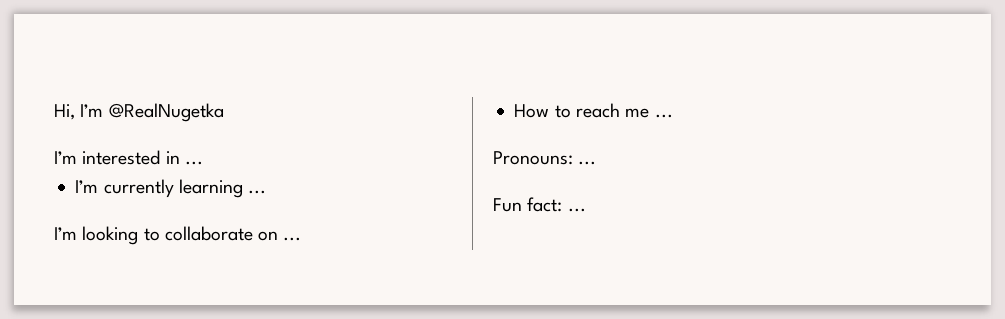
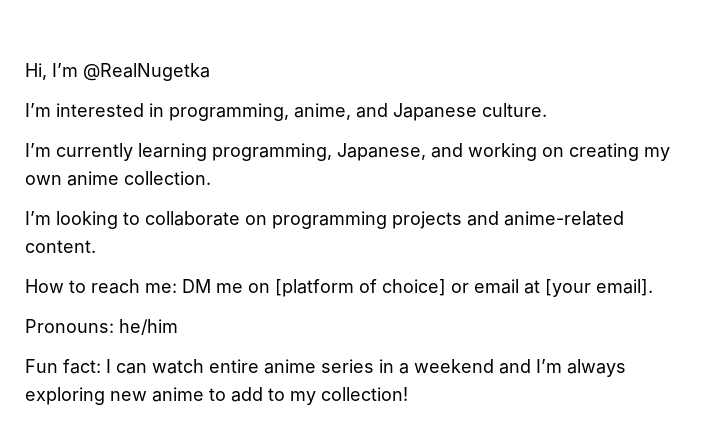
[184,161,203,165] [75,179,267,198] ... // I’m currently learning ... -> [169,103,547,121] [25,143,670,161] [25,171,211,186] programming, anime, and Japanese culture. // I’m currently learning programming, Japanese, and working on creating my own anime collection.
[283,237,302,241] [514,103,673,118] ... // How to reach me ... -> [272,211,624,229] [25,240,96,253] [25,279,653,297] programming projects and anime-related content. // How to reach me: DM me on [platform of choice] or email at [your email].
[578,161,597,165] ... -> [119,319,178,335] he/him
[567,208,586,212] ... -> [106,359,626,377] [25,387,408,405] I can watch entire anime series in a weekend and I’m always exploring new anime to add to my collection!

